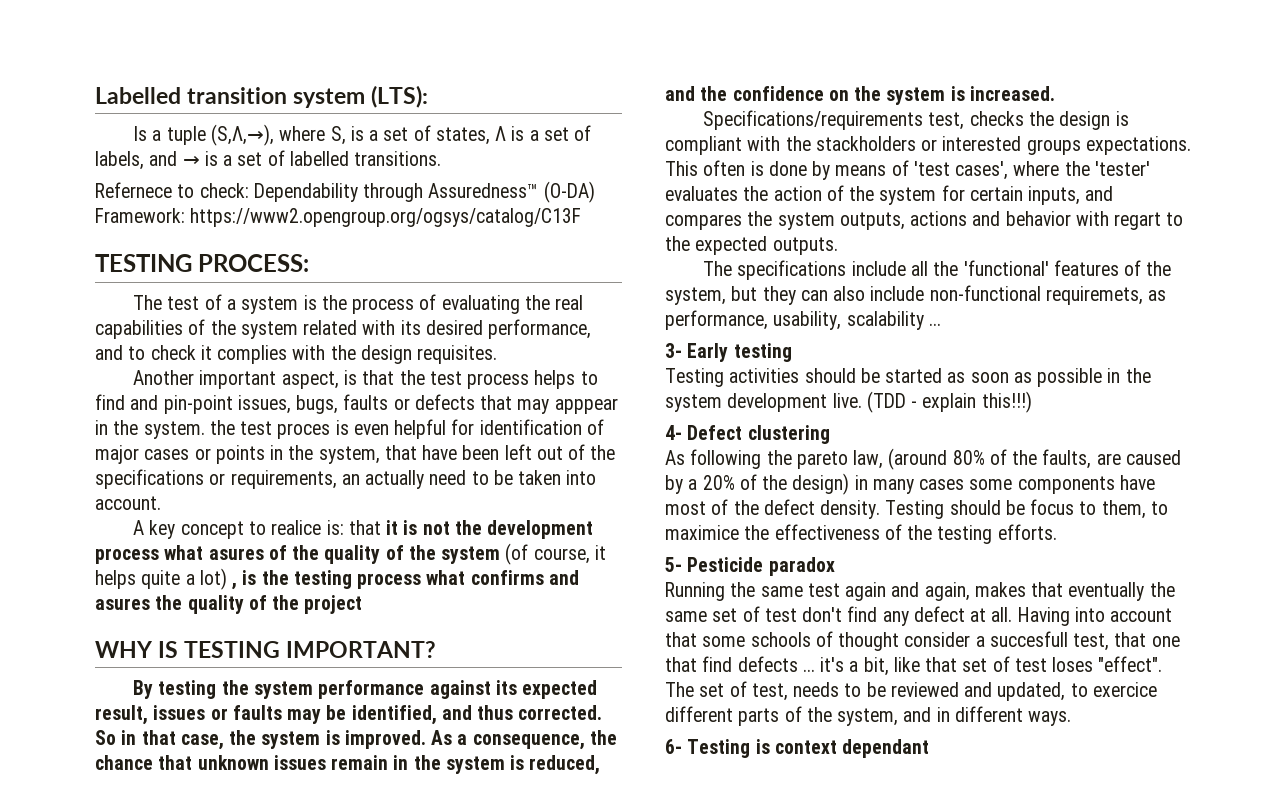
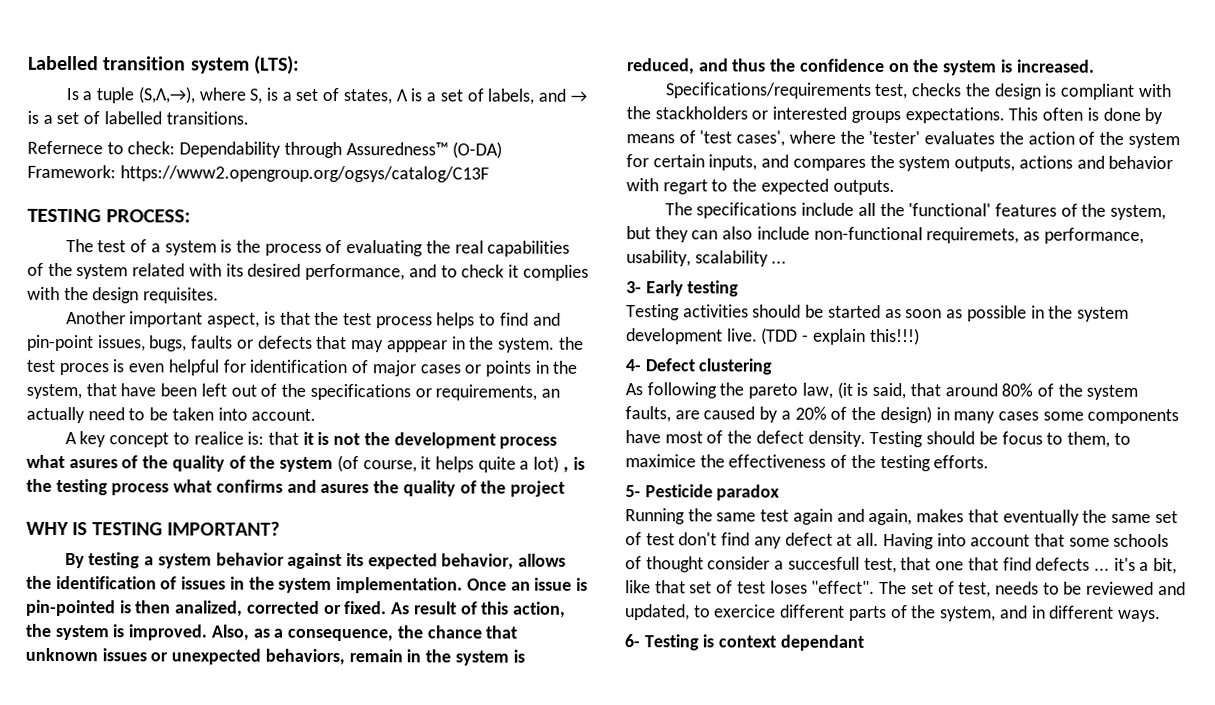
[221,680,598,699] [95,705,603,725] [95,730,224,750] the system performance against its expected result, issues or faults may be identified, and thus corrected. So in that case, -> [144,552,567,570] [26,575,588,594] [26,599,566,618] a system behavior against its expected behavior, allows the identification of issues in the system implementation. Once an issue is pin-pointed is then analized, corrected or fixed. As result of this action,
[431,730,453,745] As -> [210,624,270,641] Also, as
(326, 762) none -> [150,648,345,666] or unexpected behaviors,
(695, 93) none -> [732,58,767,72] thus
[888,448,948,470] (around -> [836,381,998,400] (it is said, that around
(1038, 457) none -> [1086,384,1139,400] system

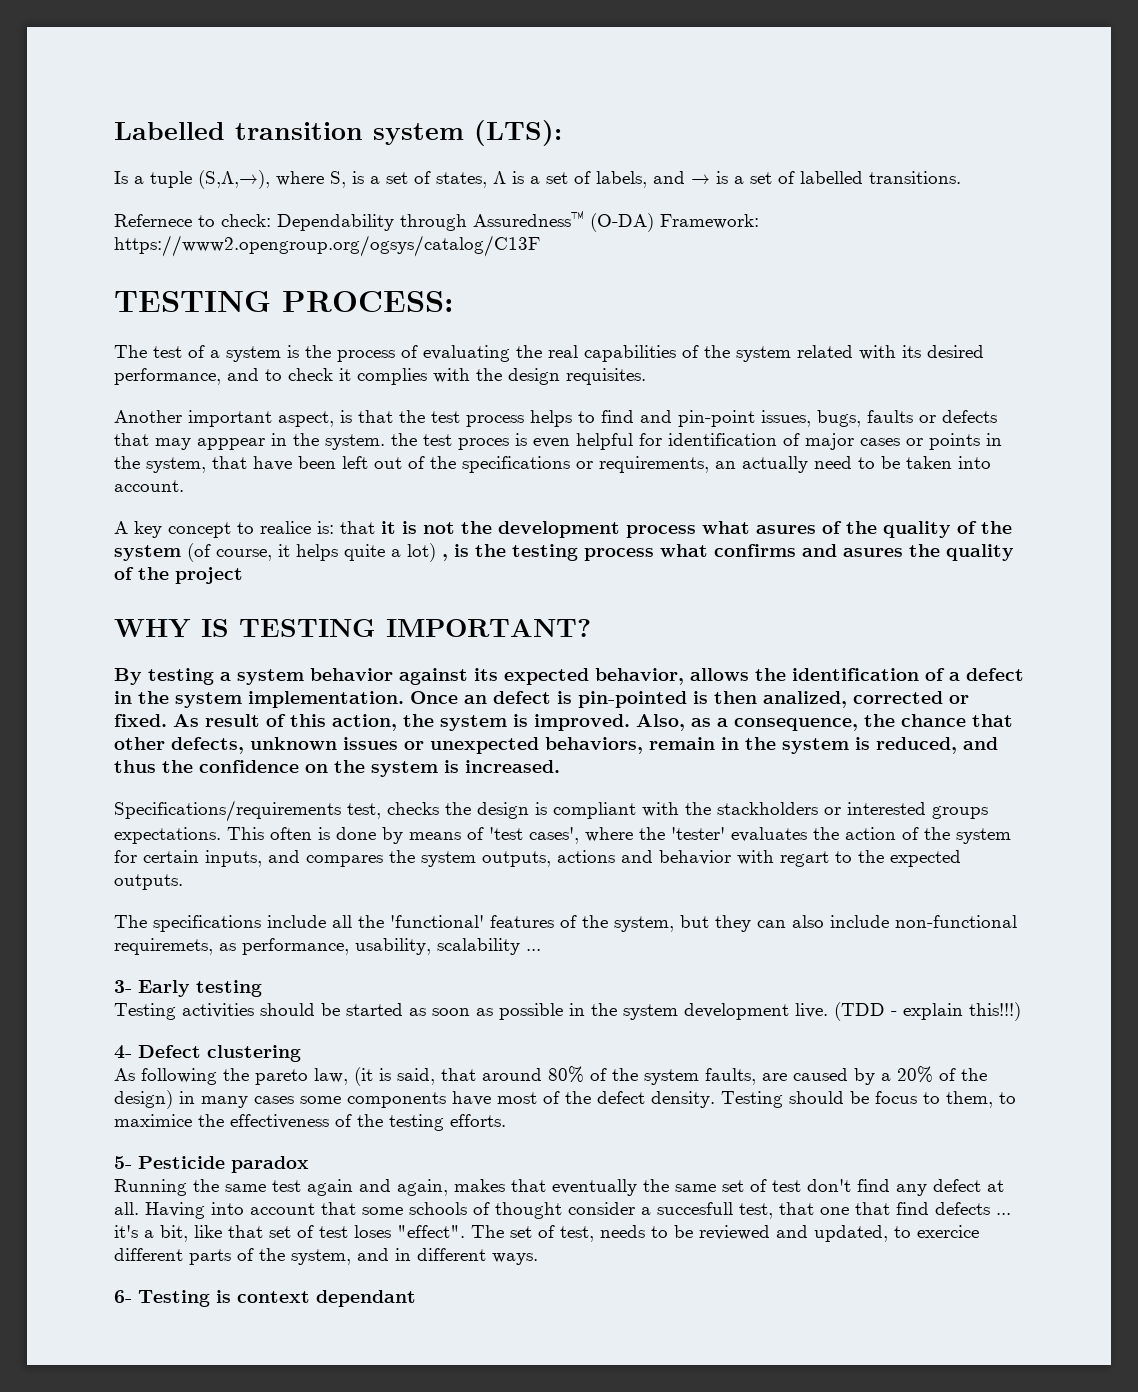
[181,576,227,590] issues -> [949,668,1024,681] a defect
[534,577,573,591] issue -> [493,691,551,704] defect
(518, 632) none -> [114,737,244,754] other defects,

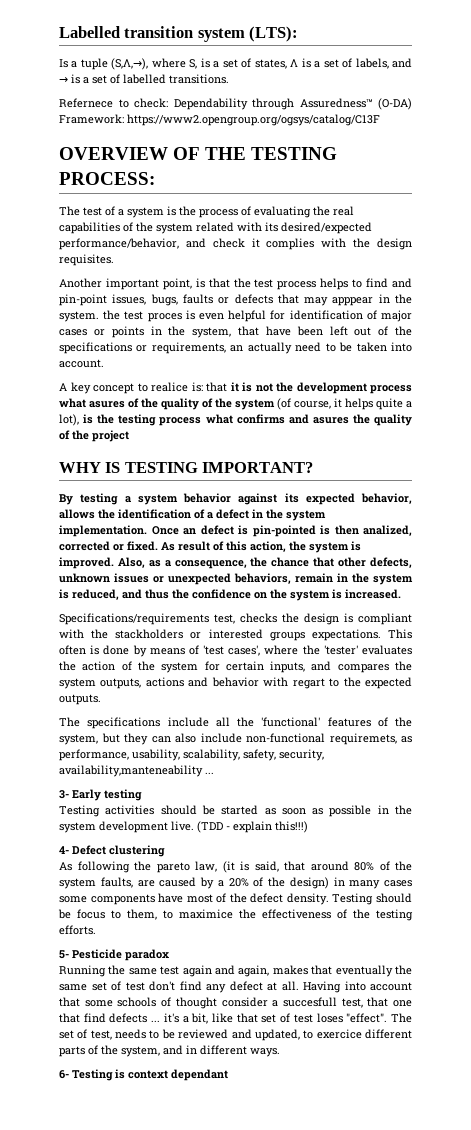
(540, 246) none -> [59,147,247,160] OVERVIEW OF THE
[927,345,984,358] [114,368,282,385] desired performance, and to -> [281,222,372,234] [59,238,206,250] desired/expected performance/behavior, and
[278,411,334,427] aspect, -> [162,278,192,290] point,
[407,543,448,562] lot) , -> [59,414,79,426] lot),
[437,938,520,955] scalability -> [183,749,324,761] [59,765,203,777] scalability, safety, security, availability,manteneability

